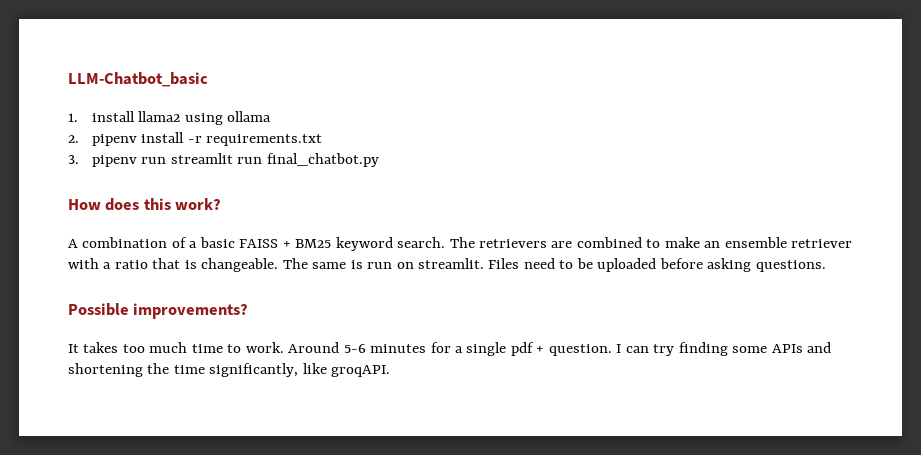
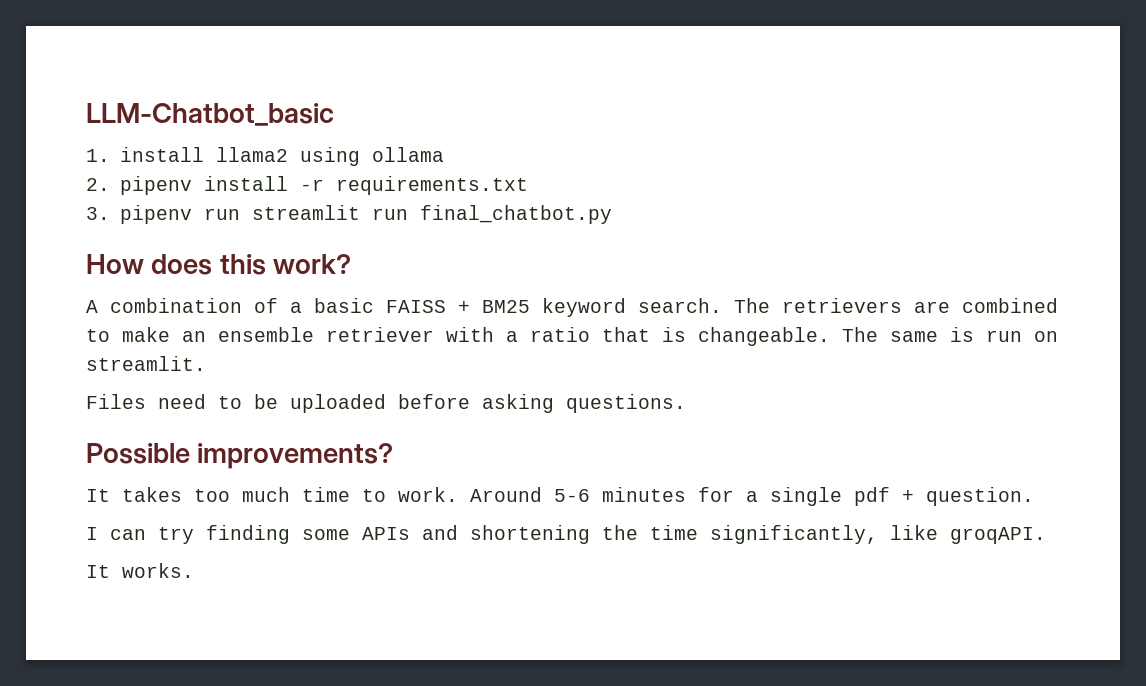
(485, 263) none -> (206, 363) //
(612, 350) none -> (1034, 496) //
(391, 371) none -> [86,563,194,578] // It works.

